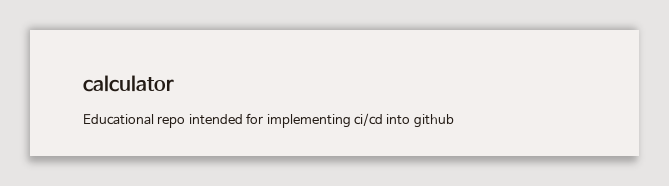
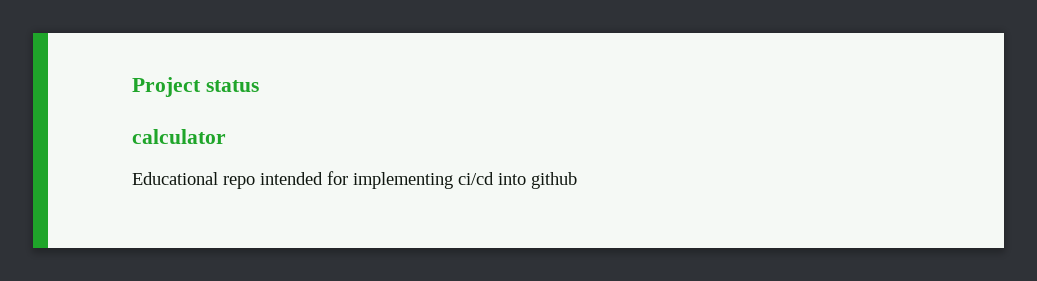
(83, 83) none -> [132,77,259,97] Project status //

